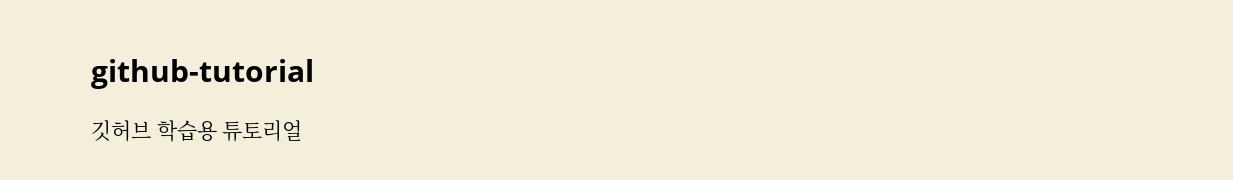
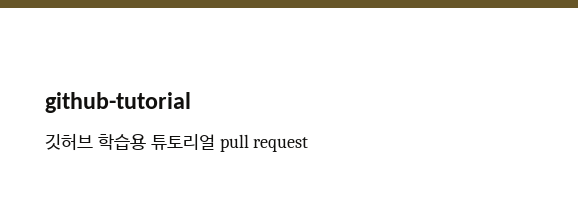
(303, 131) none -> [219,134,309,152] pull request

